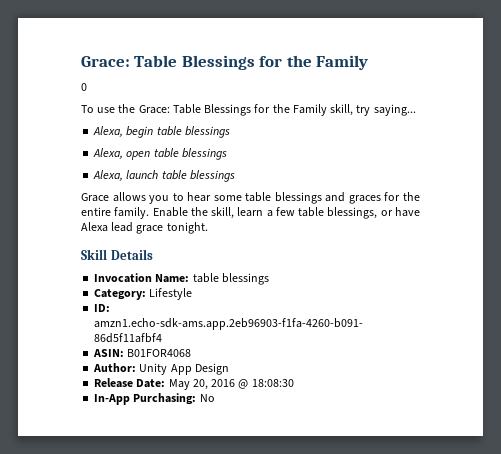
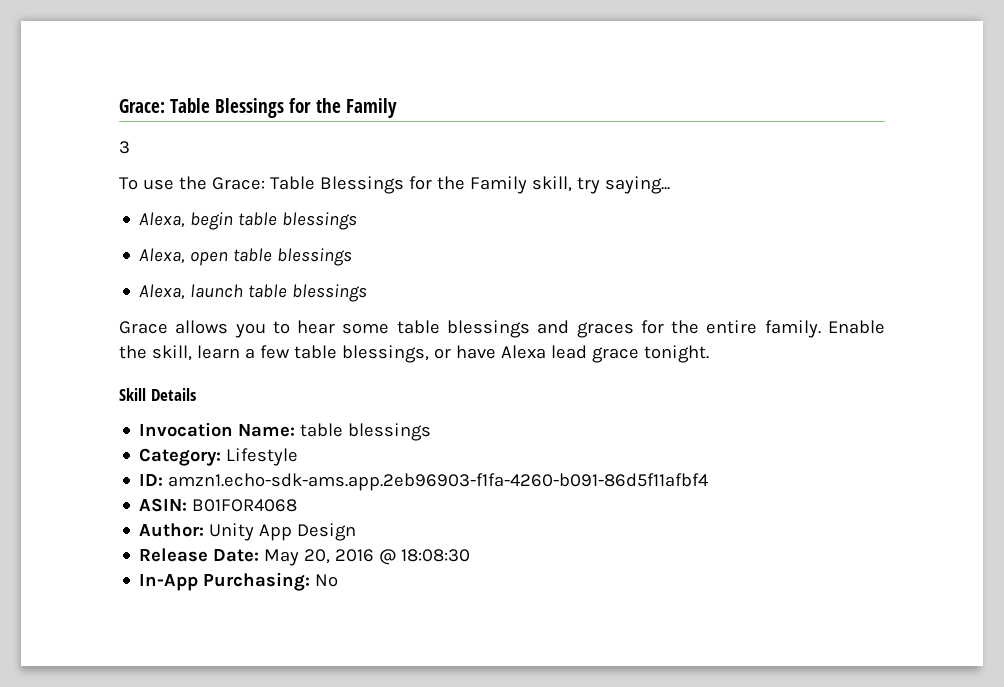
[81,83,87,91] 0 -> [119,141,130,154] 3

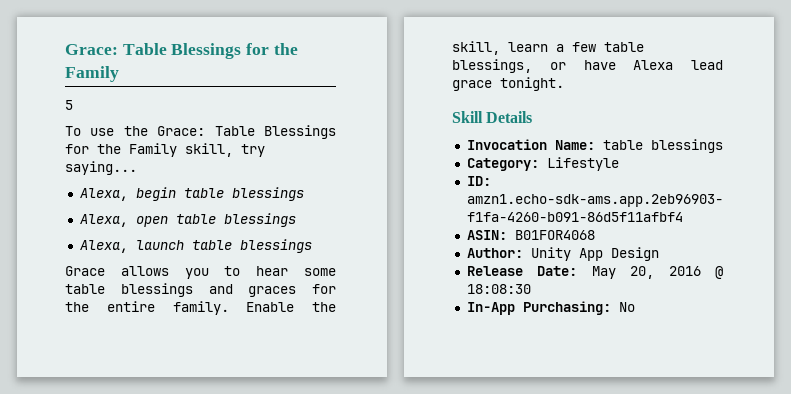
[119,141,130,154] 3 -> [65,100,73,110] 5

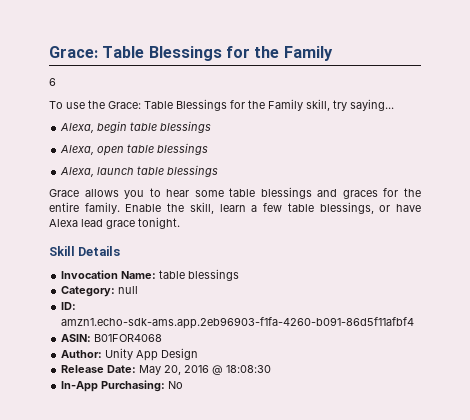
[65,100,73,110] 5 -> [49,78,56,86] 6
[546,157,619,171] Lifestyle -> [118,286,139,294] null

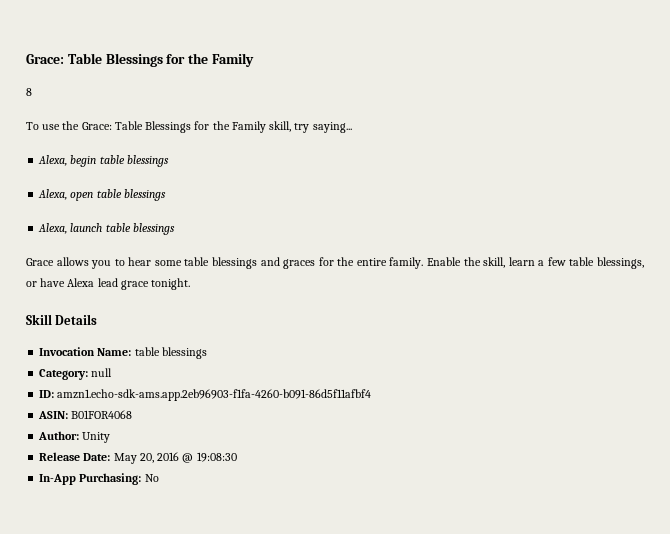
[49,78,56,86] 6 -> [26,88,32,96] 8
[136,348,199,361] App Design -> (111, 437) none
[226,365,272,373] 18:08:30 -> [196,452,237,462] 19:08:30

